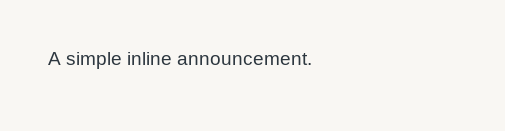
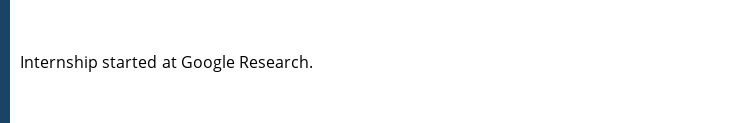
[48,52,313,69] A simple inline announcement. -> [20,55,314,72] Internship started at Google Research.

